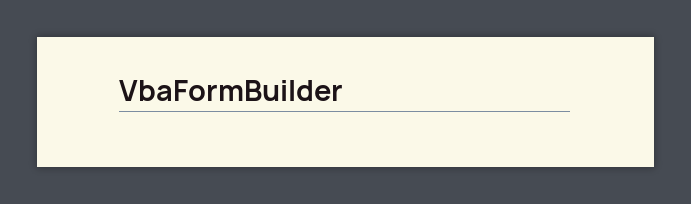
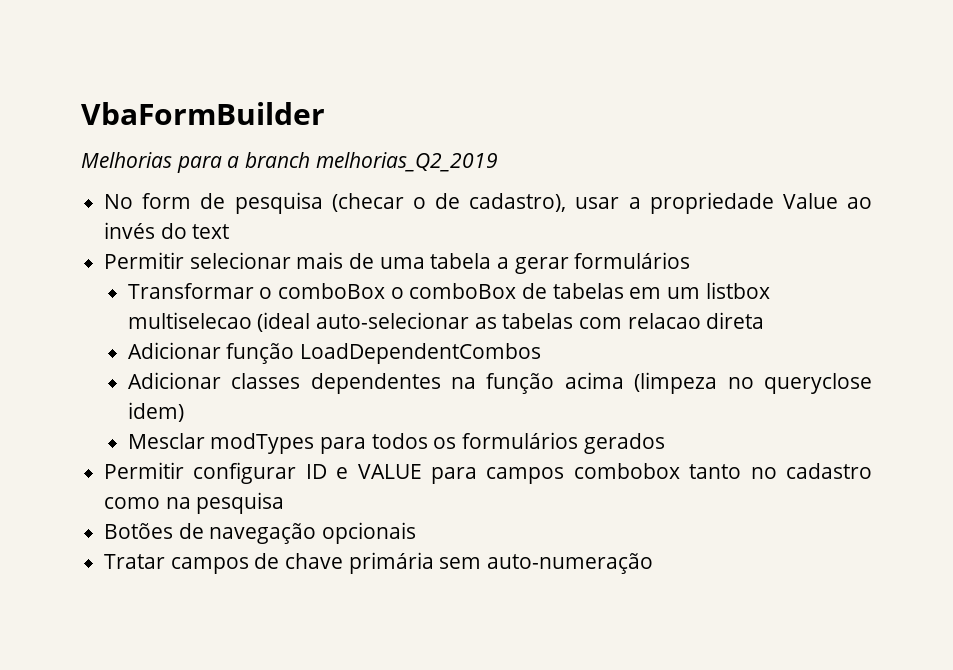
(343, 90) none -> [81,152,498,173] [104,192,872,214] [104,222,230,239] [104,252,691,274] [127,282,770,299] [127,312,765,332] [127,342,542,364] [127,372,872,394] [127,402,184,422] [127,432,665,454] [104,462,872,484] [104,492,285,514] [104,522,417,544] [104,552,654,574] // Melhorias para a branch melhorias_Q2_2019 // No form de pesquisa (checar o de cadastro), usar a propriedade Value ao invés do text // Permitir selecionar mais de uma tabela a gerar formulários // Transformar o comboBox o comboBox de tabelas em um listbox multiselecao (ideal auto-selecionar as tabelas com relacao direta // Adicionar função LoadDependentCombos // Adicionar classes dependentes na função acima (limpeza no queryclose idem) // Mesclar modTypes para todos os formulários gerados // Permitir configurar ID e VALUE para campos combobox tanto no cadastro como na pesquisa // Botões de navegação opcionais // Tratar campos de chave primária sem auto-numeração

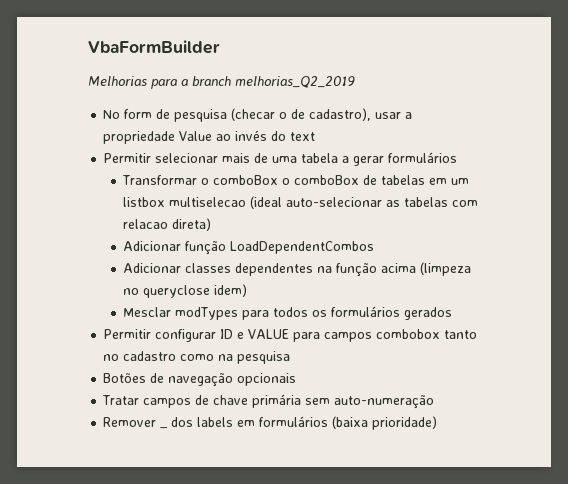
[706,312,765,329] direta -> [172,218,212,231] direta)
(654, 563) none -> [103,417,157,427] [160,427,169,429] [171,416,438,430] // Remover _ dos labels em formulários (baixa prioridade)

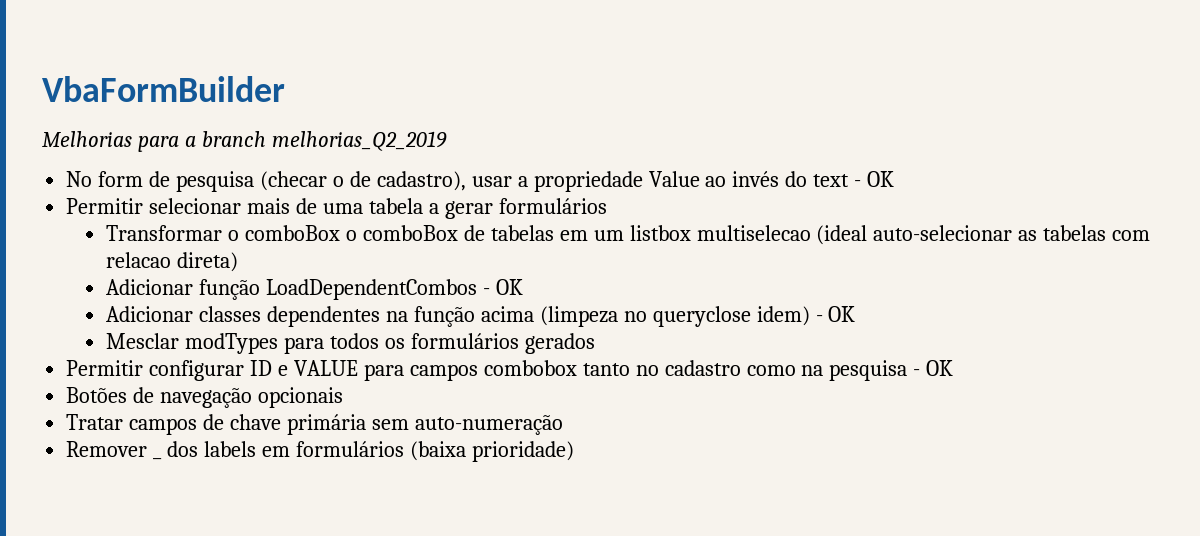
(316, 136) none -> [854,171,895,187] - OK
(375, 247) none -> [482,279,523,295] - OK
(248, 290) none -> [815,306,856,322] - OK
(291, 357) none -> [913,360,954,376] - OK

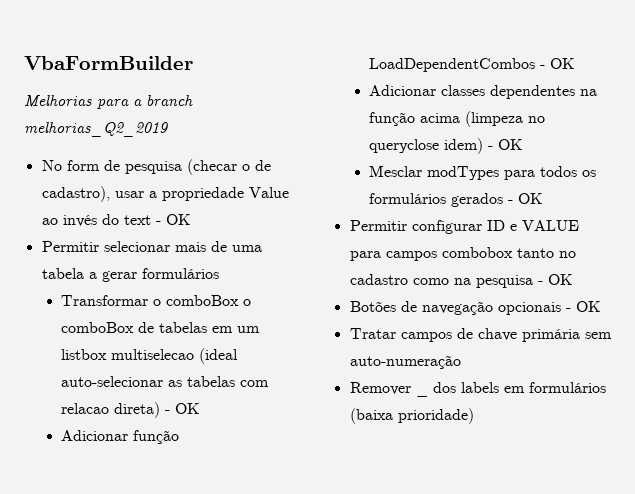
(239, 262) none -> [164,403,199,414] - OK
(595, 343) none -> [507,193,542,204] - OK
(344, 397) none -> [565,301,600,312] - OK

